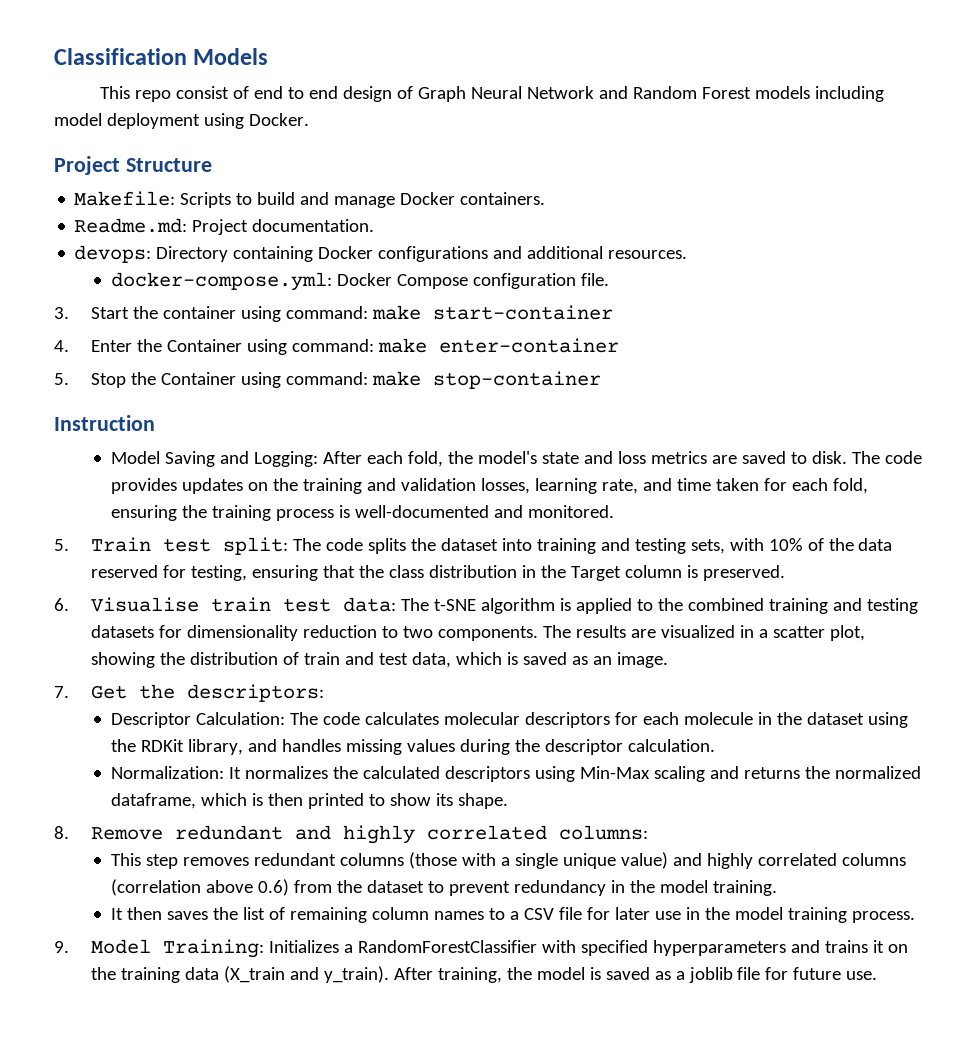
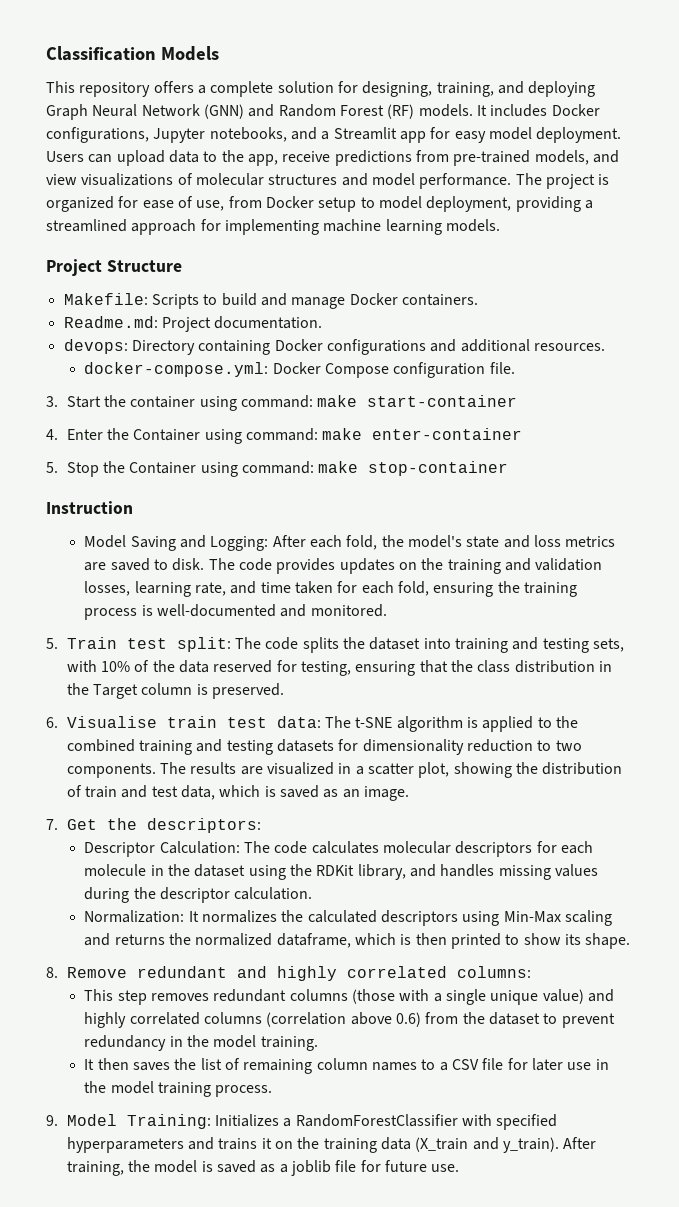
[134,86,413,102] repo consist of end to end design of -> [79,81,596,97] repository offers a complete solution for designing, training, and deploying
(594, 92) none -> [203,104,244,119] (GNN)
[754,86,884,102] [54,113,309,129] models including model deployment using Docker. -> [387,104,600,119] [46,127,622,143] [46,150,619,166] [46,173,610,189] [46,196,593,212] [46,219,500,235] (RF) models. It includes Docker configurations, Jupyter notebooks, and a Streamlit app for easy model deployment. Users can upload data to the app, receive predictions from pre-trained models, and view visualizations of molecular structures and model performance. The project is organized for ease of use, from Docker setup to model deployment, providing a streamlined approach for implementing machine learning models.

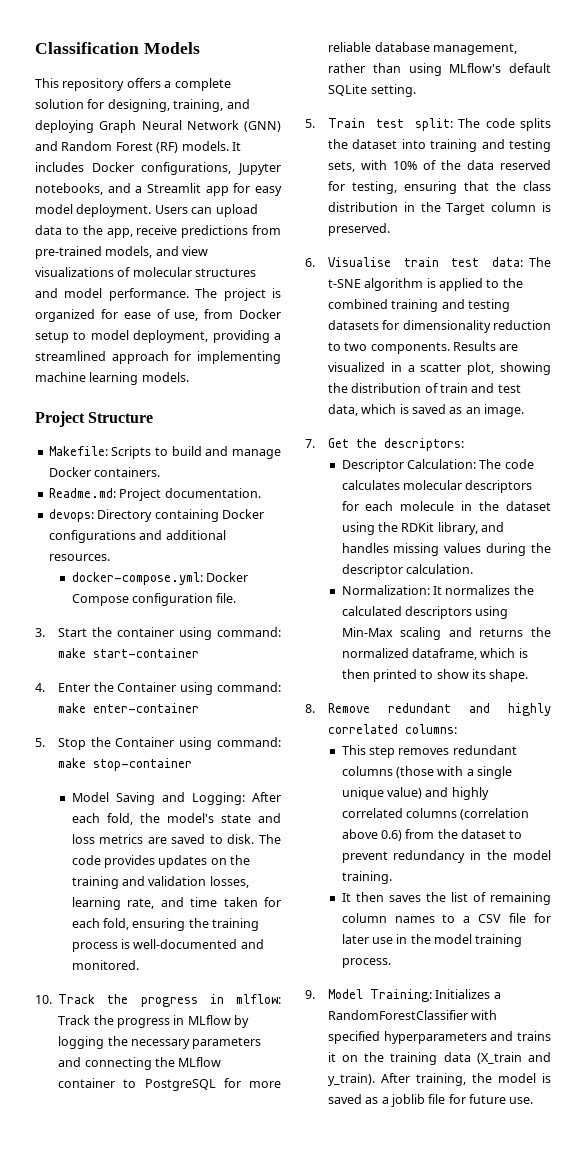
[46,501,133,514] // Instruction -> (192, 764) none
(387, 610) none -> [35,994,281,1007] [58,1015,250,1028] [58,1036,262,1049] [58,1057,222,1070] [58,1078,281,1091] [328,42,517,55] [328,63,551,76] [328,84,416,97] // 10. Track the progress in mlflow: Track the progress in MLflow by logging the necessary parameters and connecting the MLflow container to PostgreSQL for more reliable database management, rather than using MLflow's default SQLite setting.
[160,762,237,774] The results -> [452,341,496,351] Results

